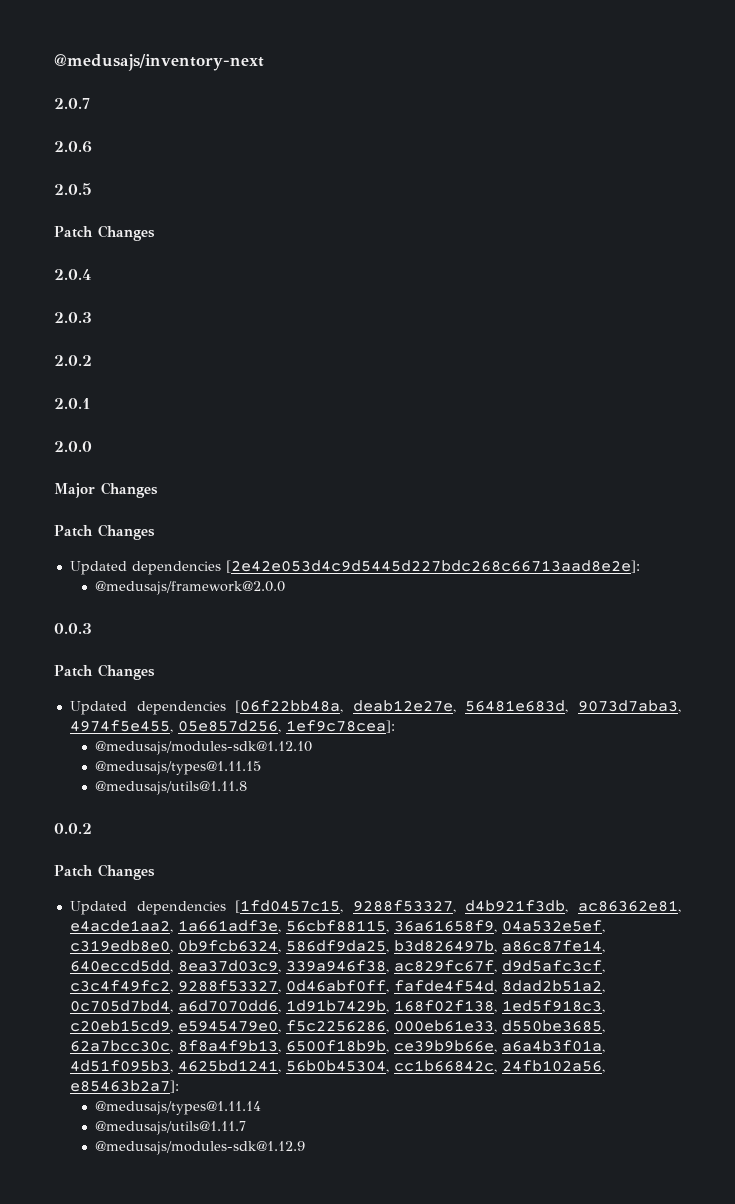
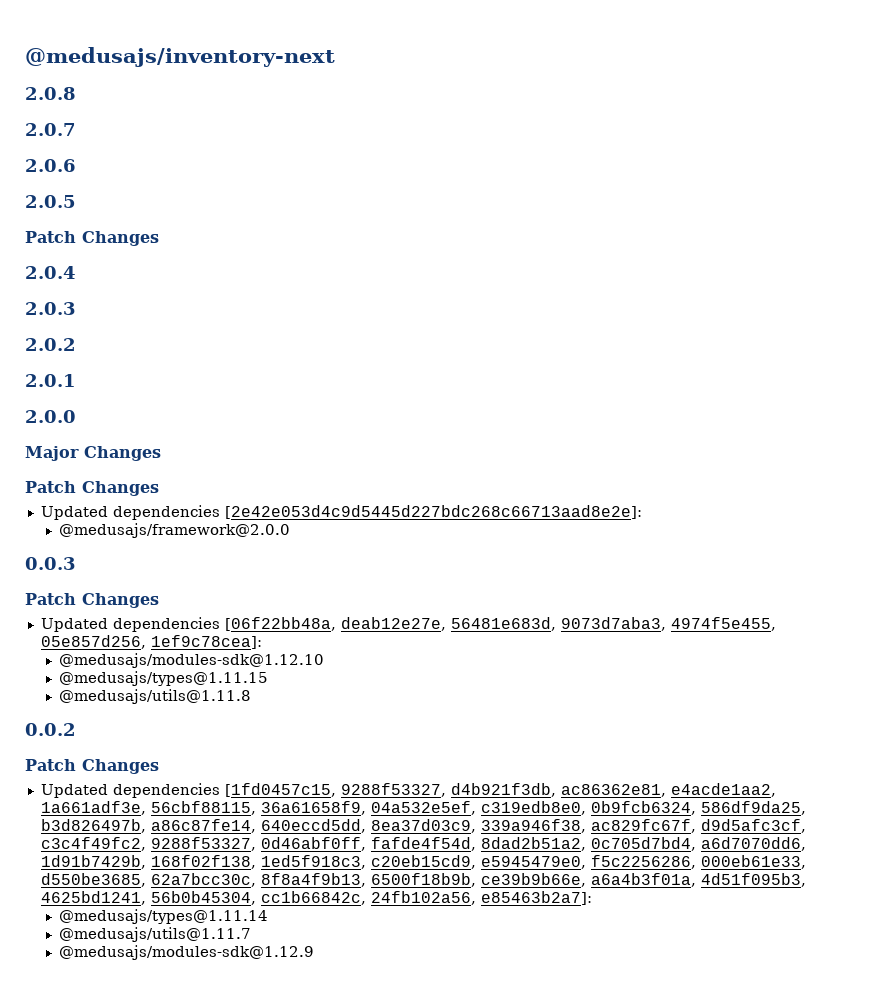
(264, 62) none -> [25,87,76,100] // 2.0.8

